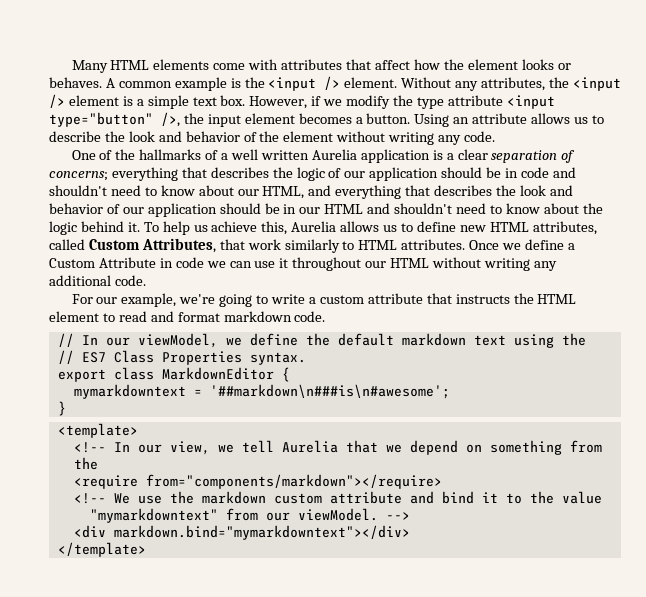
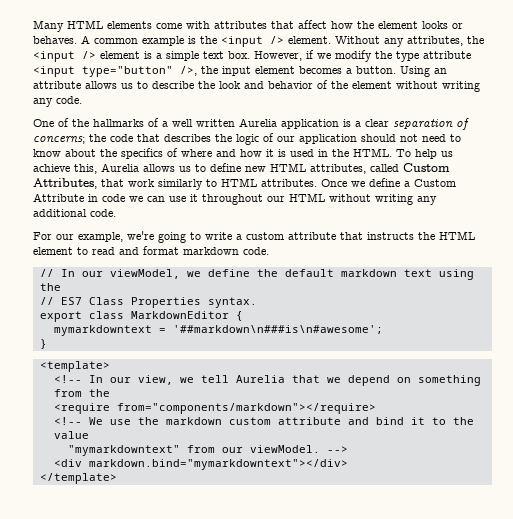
[111,167,178,181] everything -> [89,134,133,142] the code
[486,167,576,178] [49,185,573,199] [49,203,453,217] be in code and shouldn't need to know about our HTML, and everything that describes the look and behavior of our application should be in our HTML and shouldn't -> [400,134,418,142] not
[49,221,140,235] logic behind it. -> [121,148,392,159] specifics of where and how it is used in the HTML.

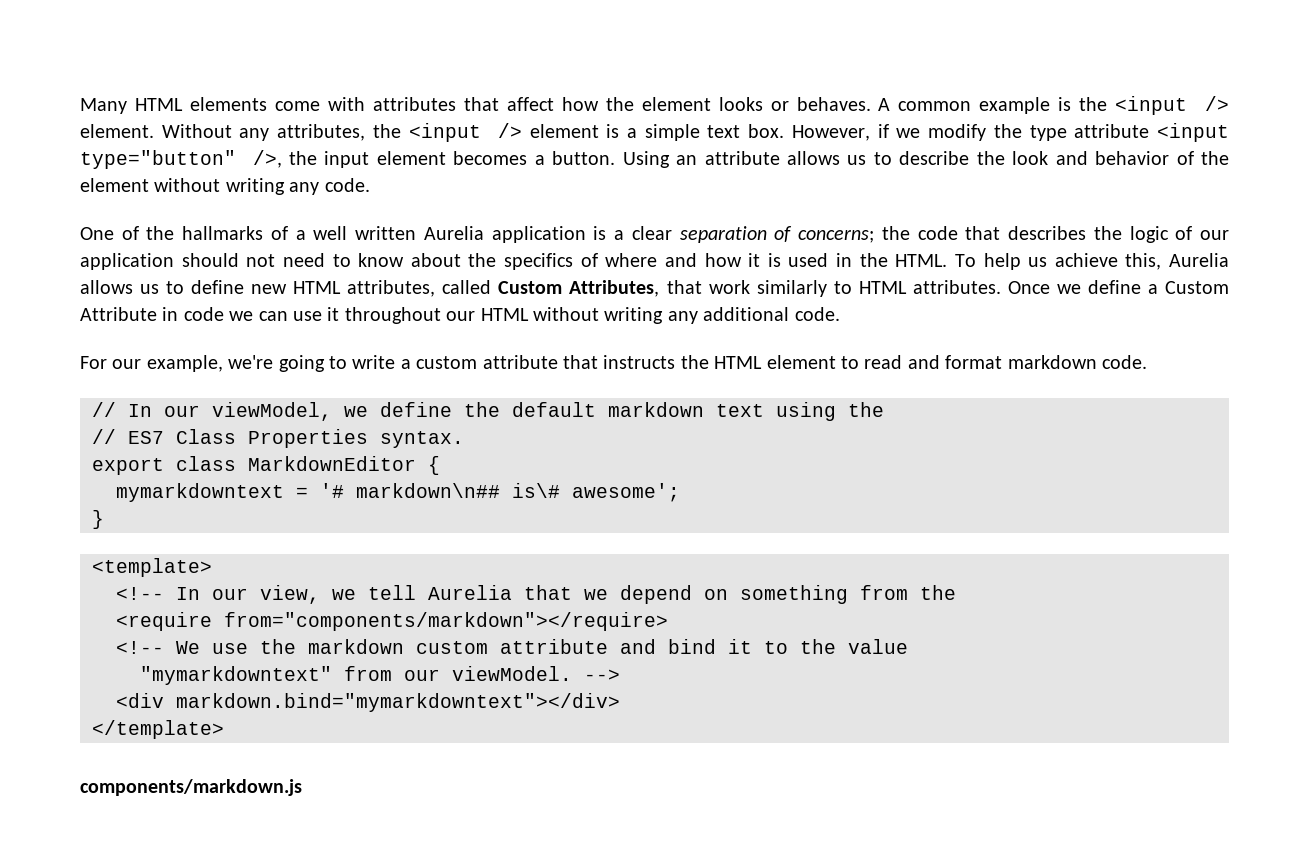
[172,325,383,334] '##markdown\n###is\n#awesome'; -> [320,483,680,502] '# markdown\n## is\# awesome';
(117, 478) none -> [80,779,302,796] // components/markdown.js

